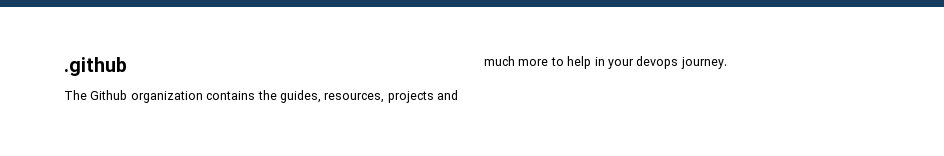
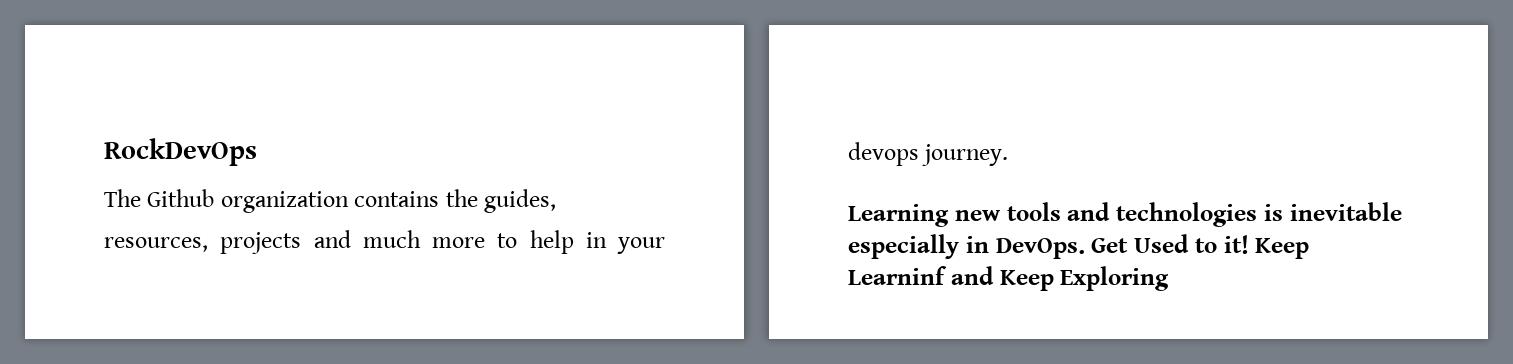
[64,57,127,76] .github -> [104,138,257,166] RockDevOps
(727, 63) none -> [848,202,1402,227] [848,234,1310,259] [848,266,1170,291] // Learning new tools and technologies is inevitable especially in DevOps. Get Used to it! Keep Learninf and Keep Exploring

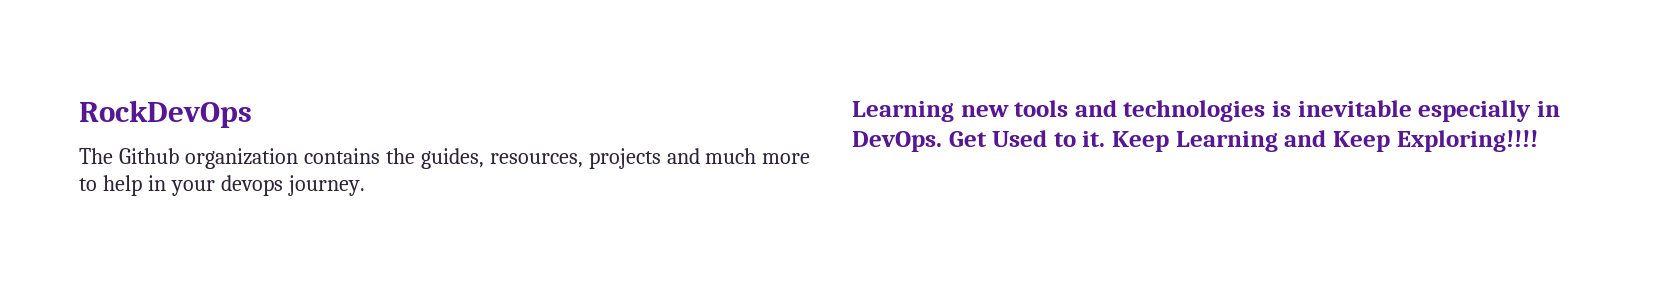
[1223,235,1310,259] [848,266,947,285] it! Keep Learninf -> [1082,131,1278,152] it. Keep Learning
[1060,266,1170,291] Exploring -> [1396,130,1538,152] Exploring!!!!

